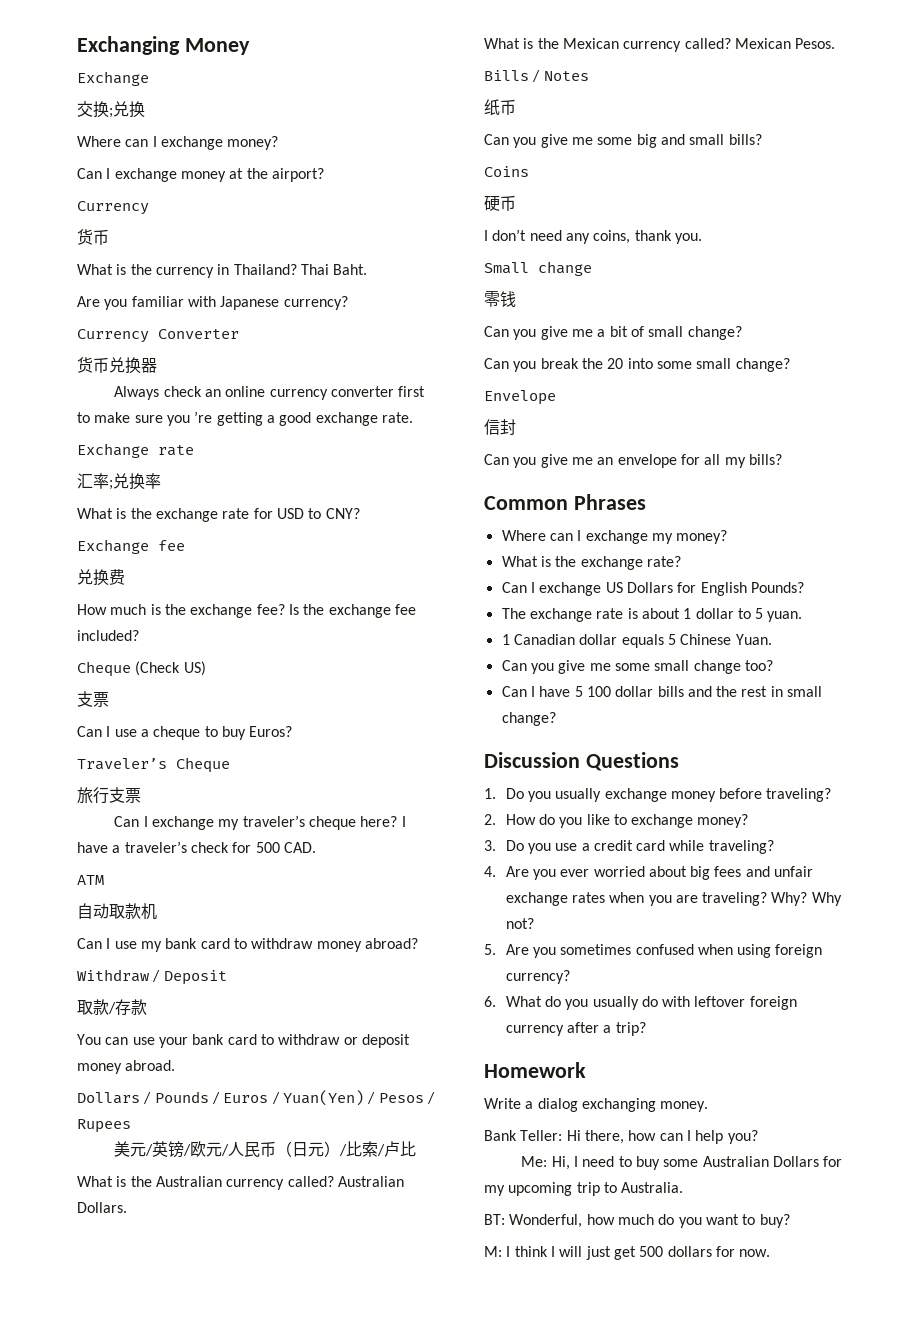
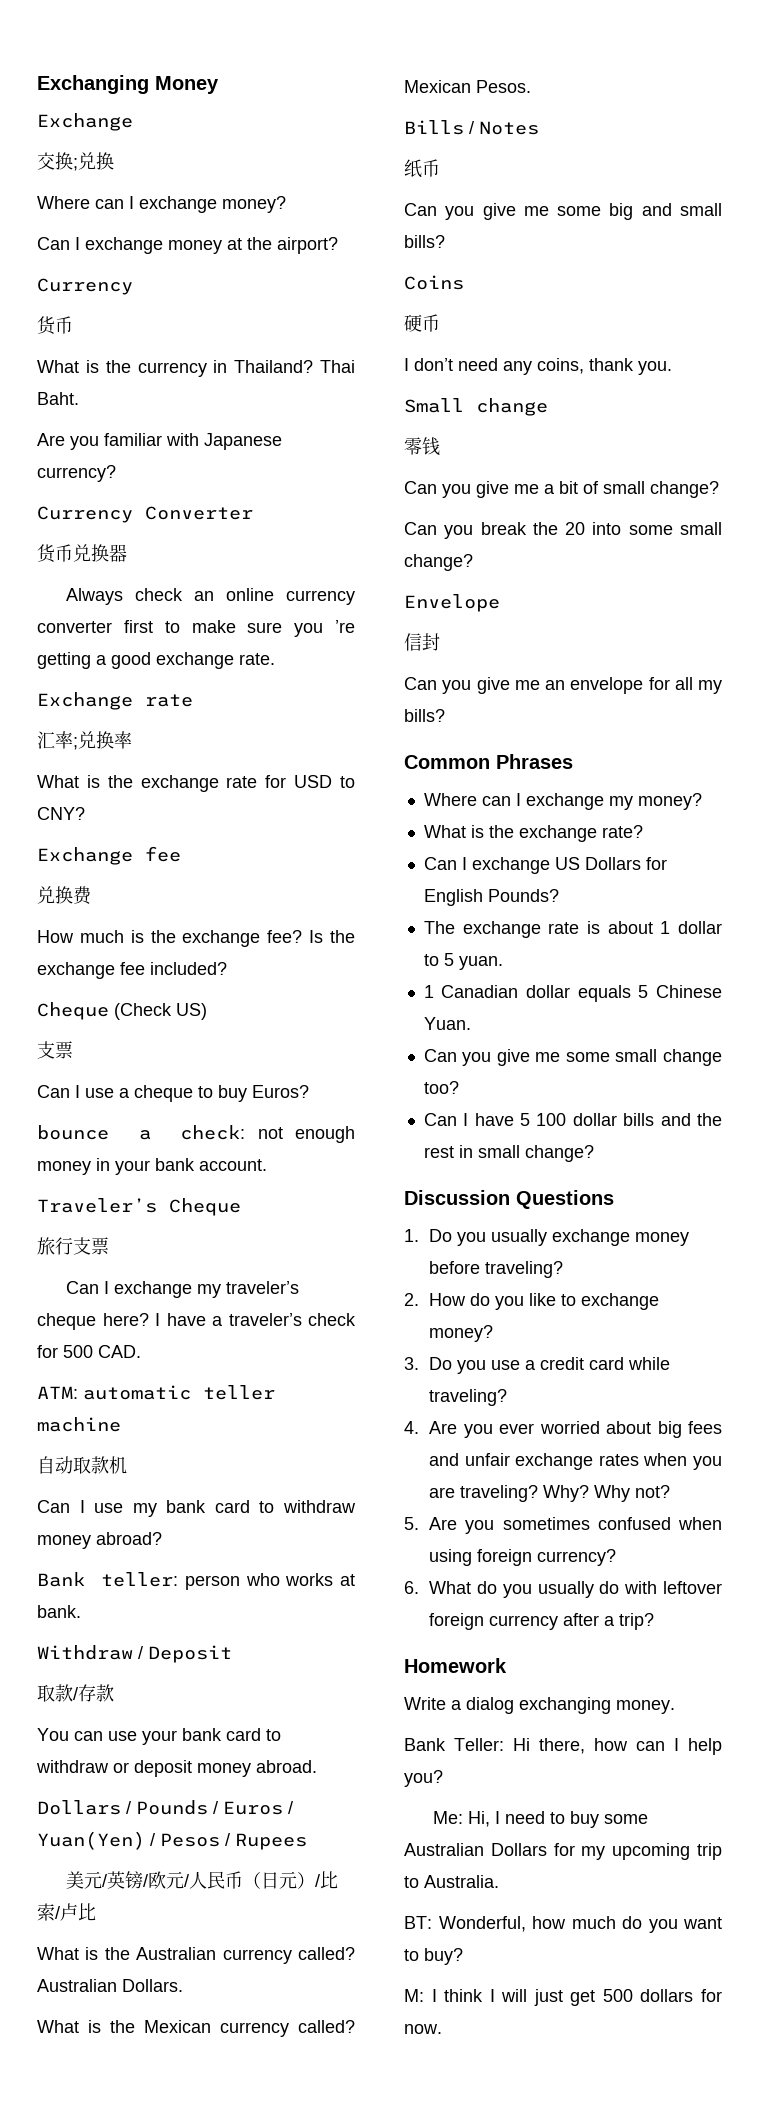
(293, 731) none -> [37,1125,355,1143] [37,1158,267,1175] // bounce a check: not enough money in your bank account.
[77,875,104,885] ATM -> [37,1385,275,1400] [37,1417,121,1432] ATM: automatic teller machine
(418, 943) none -> [37,1572,355,1590] [37,1605,81,1618] // Bank teller: person who works at bank.

